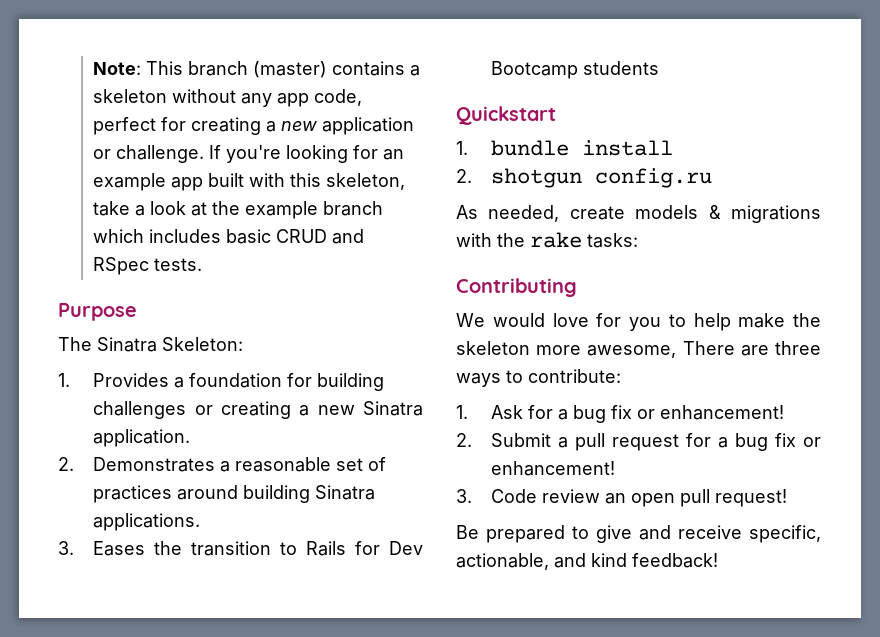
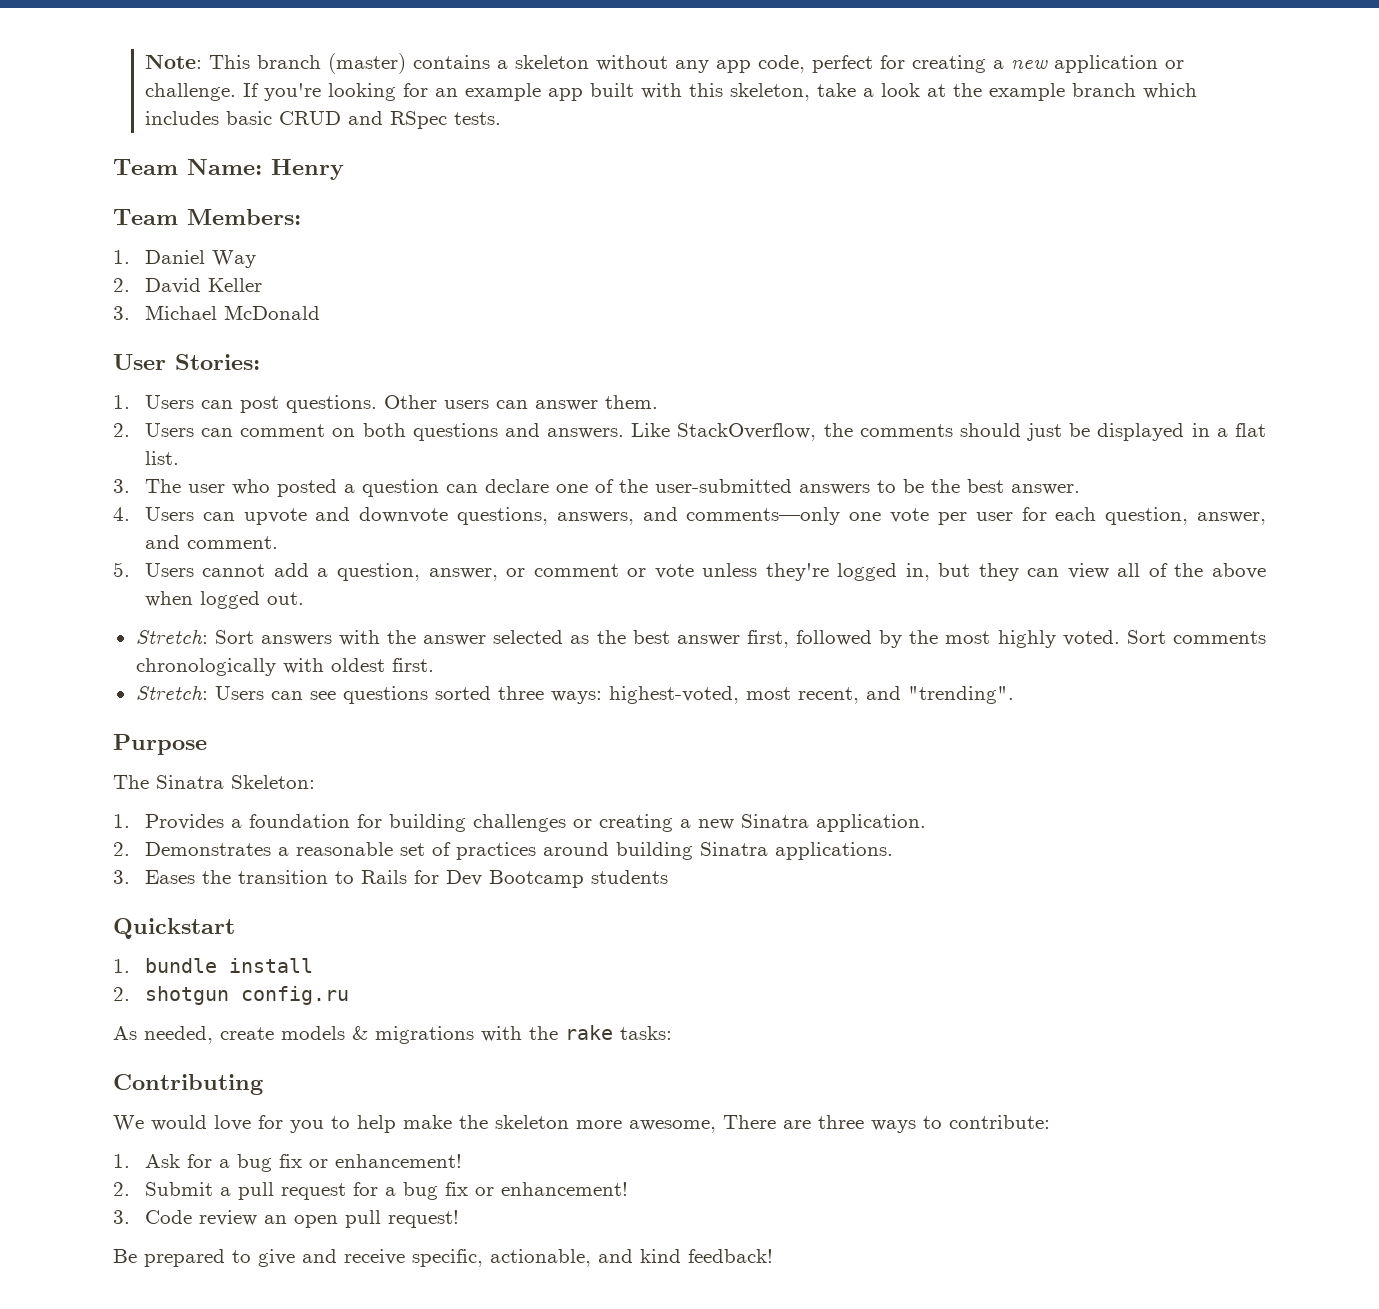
(203, 264) none -> [113,159,344,180] [113,209,301,225] [113,250,256,268] [113,278,262,294] [113,305,320,320] [113,354,260,370] [113,395,658,413] [113,423,1266,441] [144,451,179,465] [113,479,1080,497] [113,507,1267,525] [144,535,278,549] [113,562,1267,581] [144,591,304,609] [135,629,1267,648] [135,658,434,676] [135,685,1014,704] // Team Name: Henry // Team Members: // 1. Daniel Way // 2. David Keller // 3. Michael McDonald // User Stories: // 1. Users can post questions. Other users can answer them. // 2. Users can comment on both questions and answers. Like StackOverflow, the comments should just be displayed in a flat list. // 3. The user who posted a question can declare one of the user-submitted answers to be the best answer. // 4. Users can upvote and downvote questions, answers, and comments—only one vote per user for each question, answer, and comment. // 5. Users cannot add a question, answer, or comment or vote unless they're logged in, but they can view all of the above when logged out. // Stretch: Sort answers with the answer selected as the best answer first, followed by the most highly voted. Sort comments chronologically with oldest first. // Stretch: Users can see questions sorted three ways: highest-voted, most recent, and "trending".

